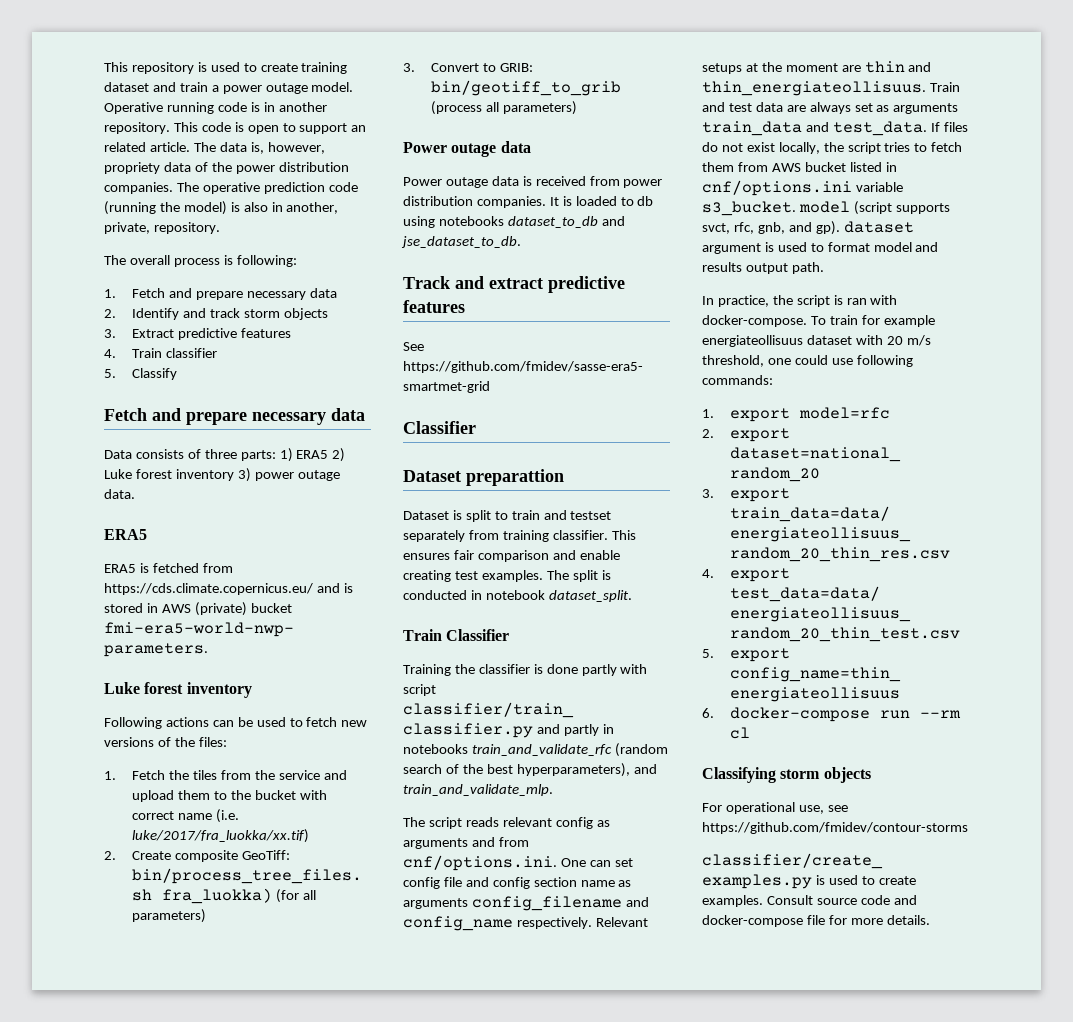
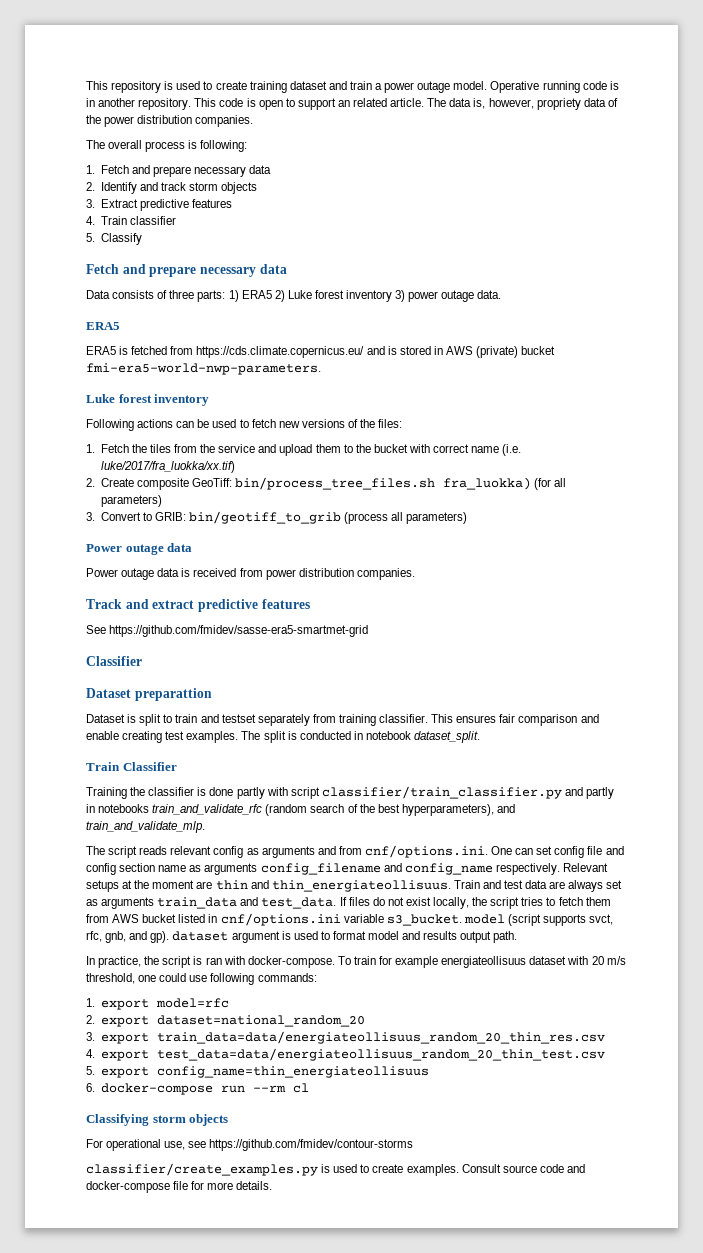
[176,182,358,194] [104,201,339,215] [104,222,220,234] The operative prediction code (running the model) is also in another, private, repository. -> (254, 121) none
[549,196,654,206] [403,216,625,228] [401,236,521,248] It is loaded to db using notebooks dataset_to_db and jse_dataset_to_db. -> (415, 574) none

